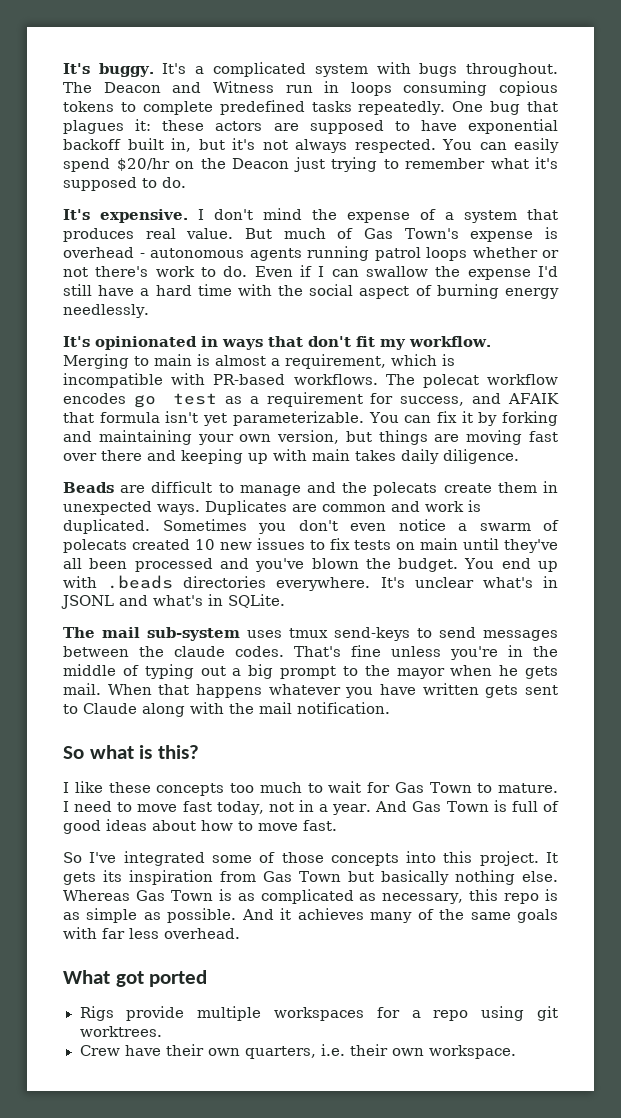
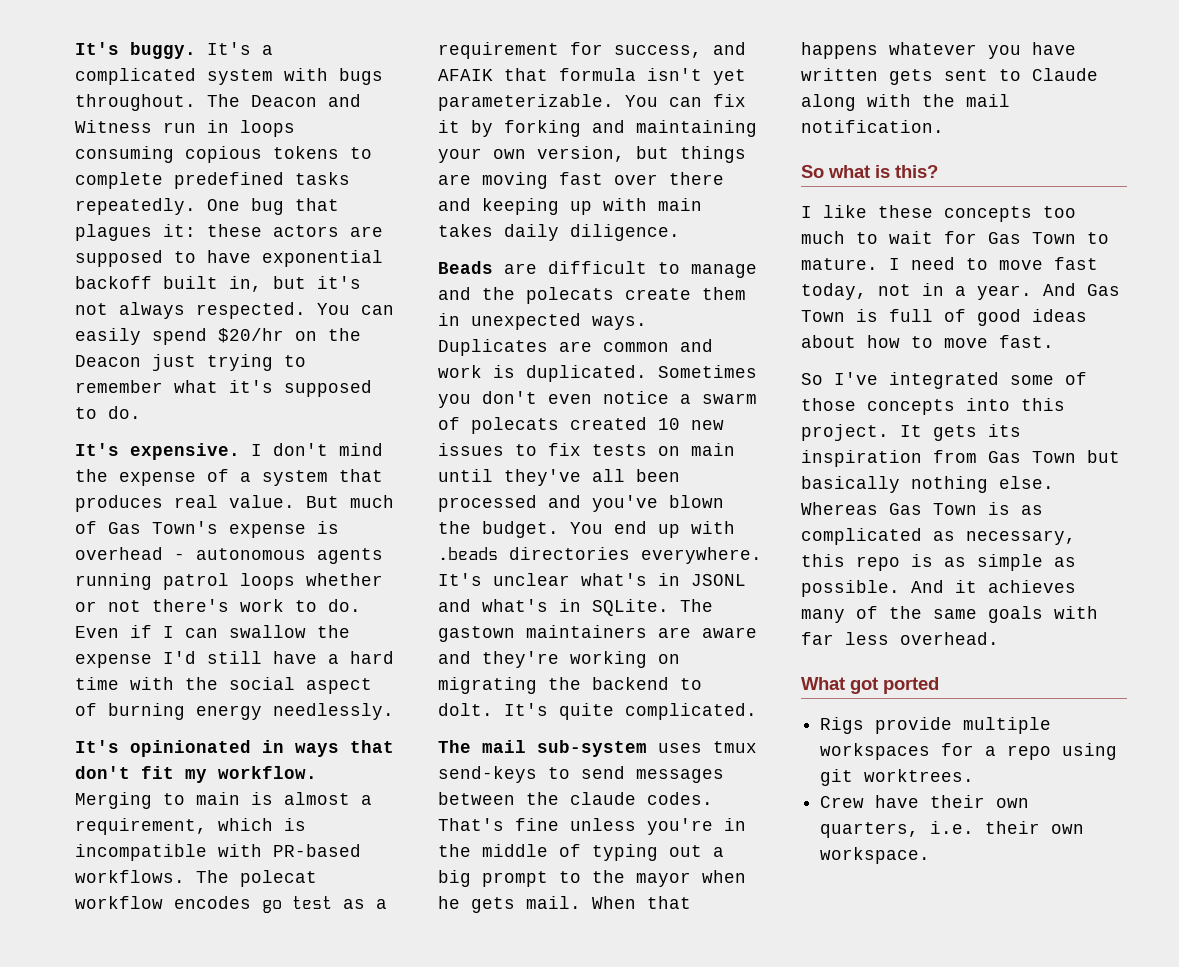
(285, 601) none -> [680,599,713,612] [438,625,757,642] [438,651,680,668] [438,677,702,694] [438,703,757,720] The gastown maintainers are aware and they're working on migrating the backend to dolt. It's quite complicated.

